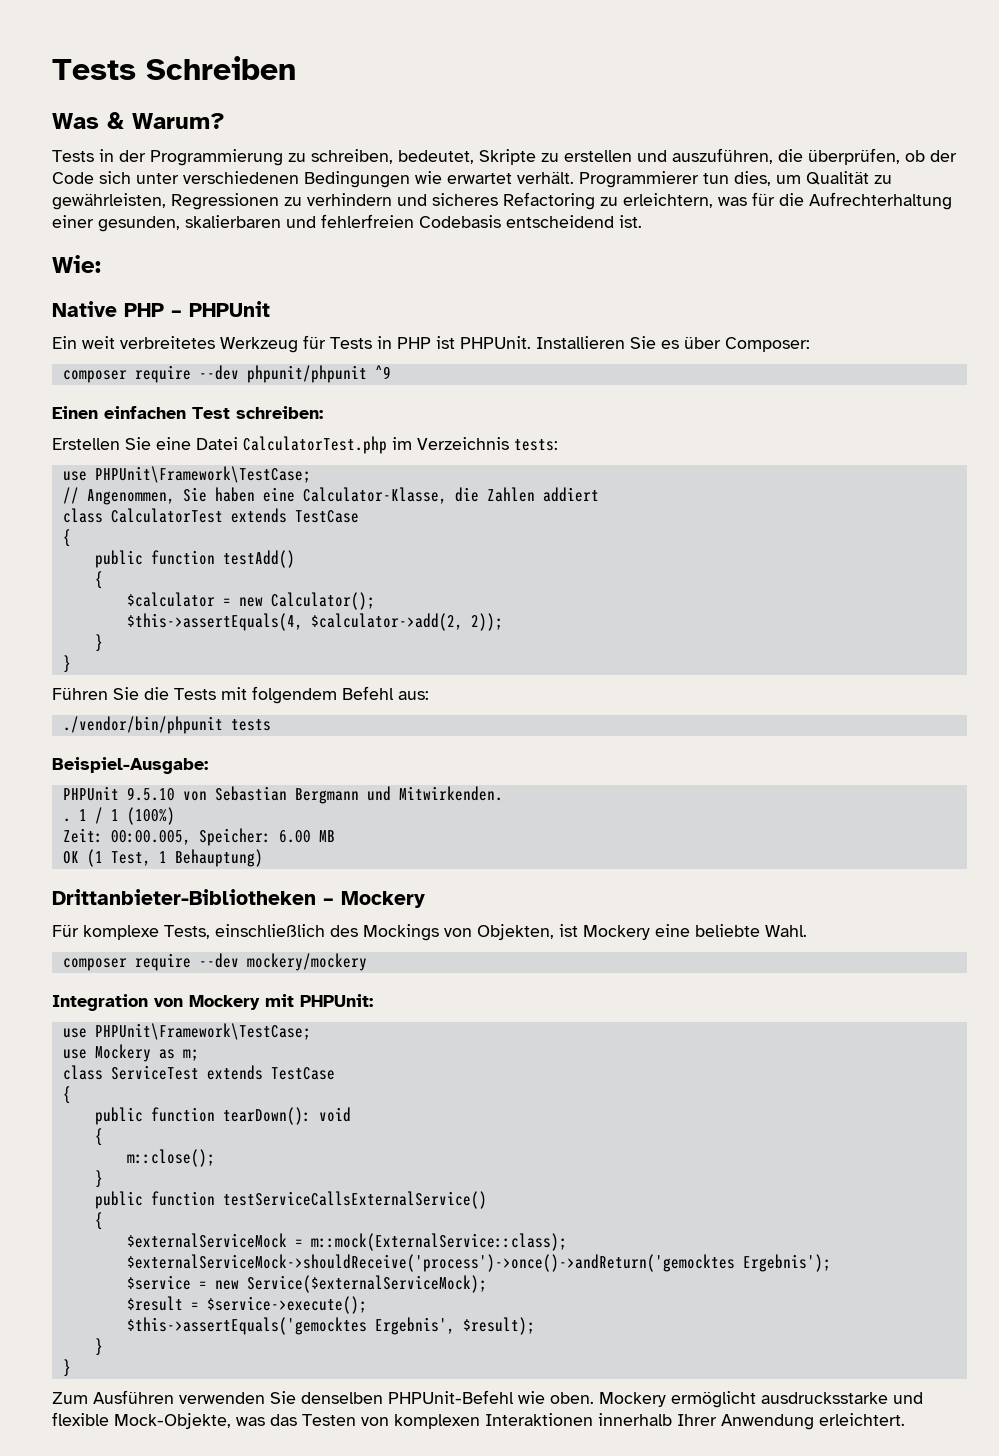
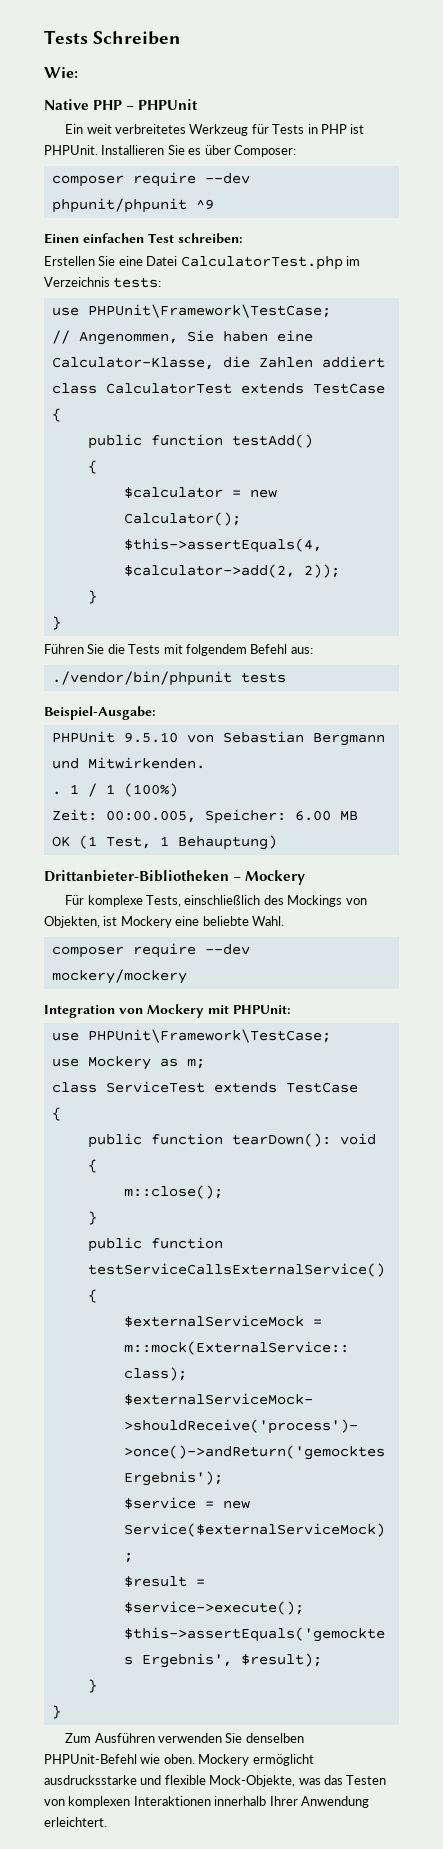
[52,112,225,129] [52,148,957,166] [52,171,892,188] [52,192,952,210] [52,214,642,232] // Was & Warum? // Tests in der Programmierung zu schreiben, bedeutet, Skripte zu erstellen und auszuführen, die überprüfen, ob der Code sich unter verschiedenen Bedingungen wie erwartet verhält. Programmierer tun dies, um Qualität zu gewährleisten, Regressionen zu verhindern und sicheres Refactoring zu erleichtern, was für die Aufrechterhaltung einer gesunden, skalierbaren und fehlerfreien Codebasis entscheidend ist. -> (181, 38) none

